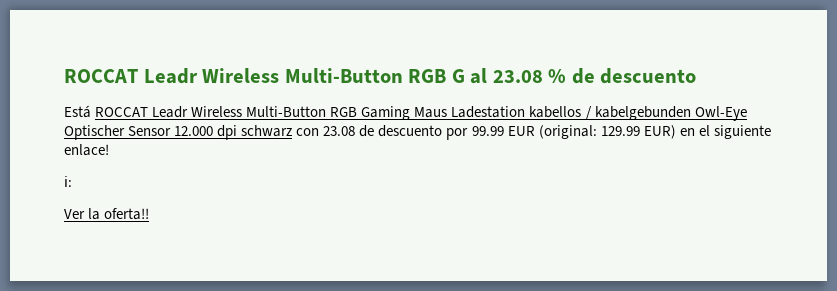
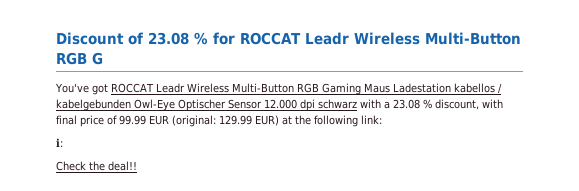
(64, 76) none -> [56,32,235,45] Discount of 23.08 % for
[470,68,697,84] [64,105,91,118] al 23.08 % de descuento // Está -> [55,83,108,95] // You've got
[296,125,469,140] con 23.08 de descuento por -> [360,99,503,110] [56,115,117,127] with a 23.08 % discount, with final price of
[679,125,771,139] [64,144,109,156] [64,176,72,187] [64,208,150,220] en el siguiente enlace! // ℹ: // Ver la oferta!! -> [282,115,382,127] [56,138,63,147] [56,161,137,171] at the following link: // ℹ: // Check the deal!!

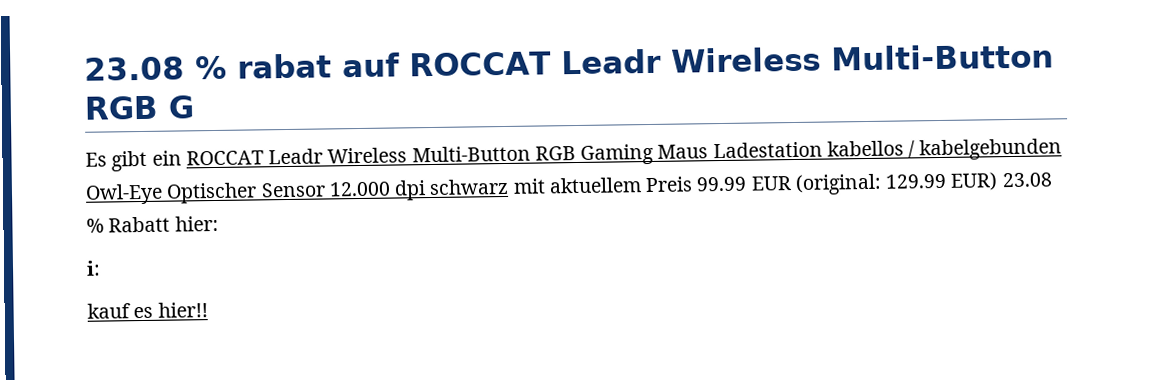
[56,32,235,45] Discount of 23.08 % for -> [84,52,400,81] 23.08 % rabat auf
[55,83,108,95] You've got -> [85,150,182,172] Es gibt ein
[360,99,503,110] [56,115,117,127] with a 23.08 % discount, with final price of -> [512,176,694,194] mit aktuellem Preis
[282,115,382,127] [56,138,63,147] [56,161,137,171] at the following link: // ℹ: // Check the deal!! -> [1001,172,1052,188] [86,215,219,233] [86,260,101,277] [87,302,208,319] 23.08 % Rabatt hier: // ℹ: // kauf es hier!!

